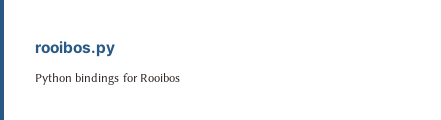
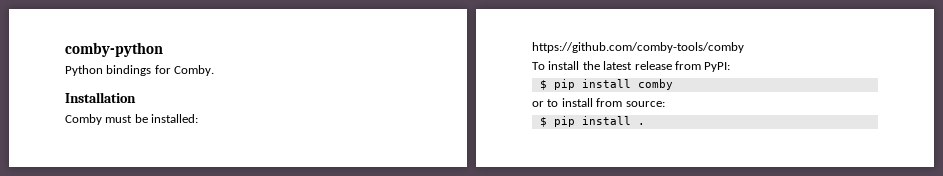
[35,41,115,57] rooibos.py -> [65,42,163,57] comby-python
[140,73,181,82] Rooibos -> [174,65,215,76] [65,92,136,103] [65,114,199,125] [532,42,744,53] [532,61,731,72] [539,79,673,90] [532,98,665,107] [539,116,645,127] Comby. // Installation // Comby must be installed: https://github.com/comby-tools/comby // To install the latest release from PyPI: // $ pip install comby // or to install from source: // $ pip install .

